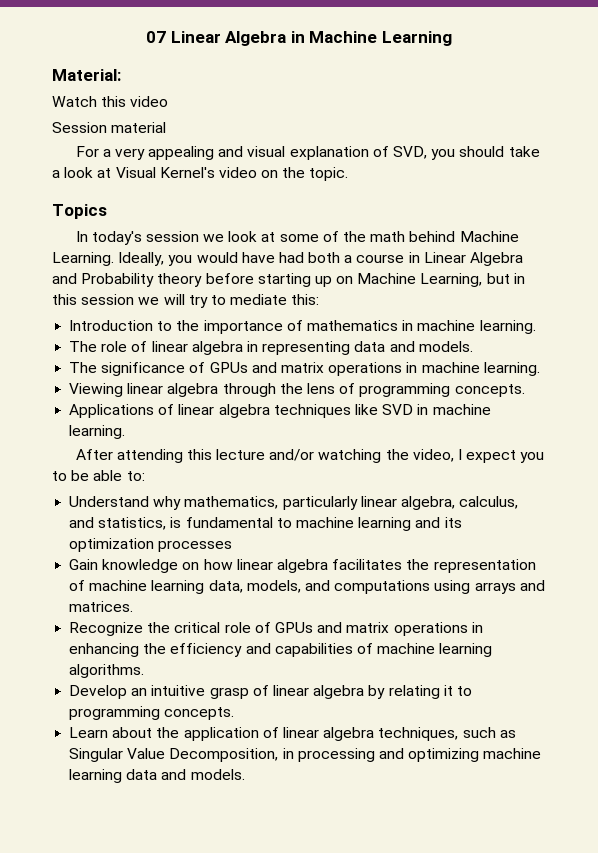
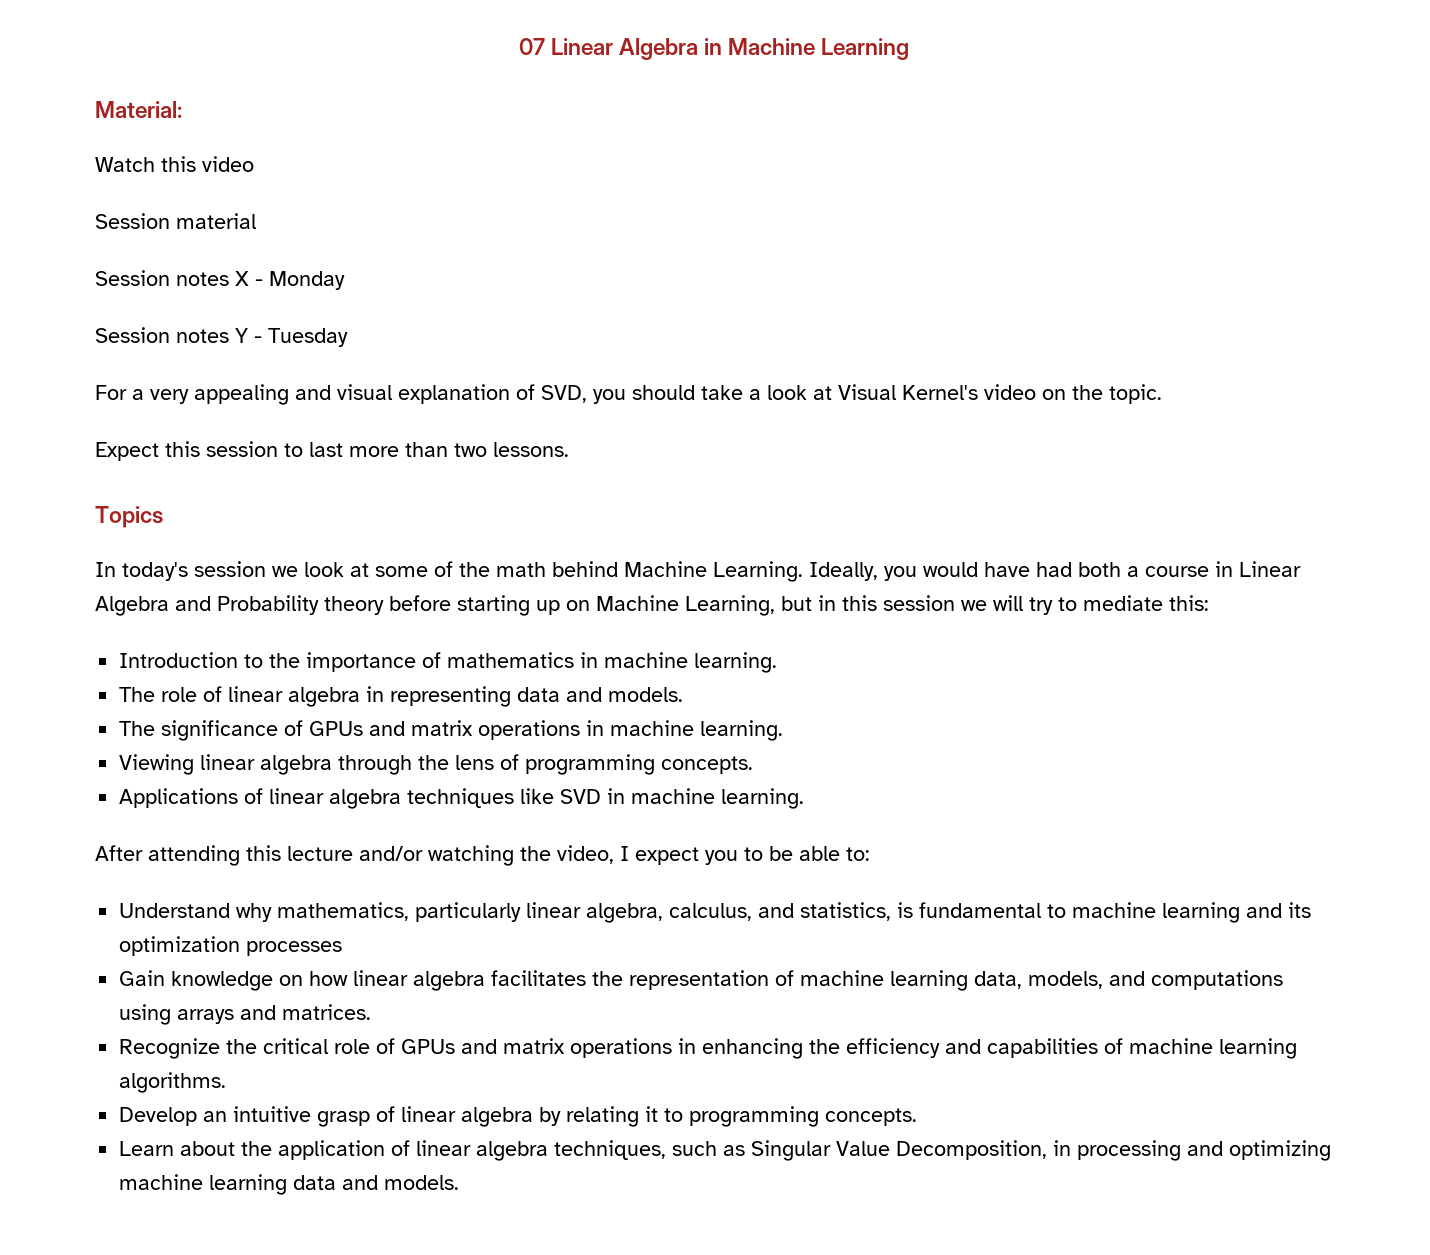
(167, 127) none -> [95,270,345,290] [95,327,348,347] // Session notes X - Monday // Session notes Y - Tuesday
(349, 174) none -> [95,441,569,461] // Expect this session to last more than two lessons.

